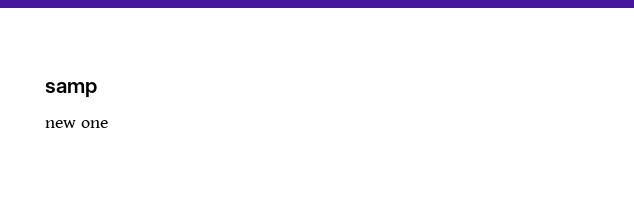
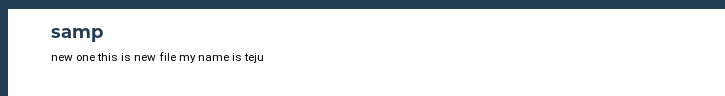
(108, 124) none -> [97,52,264,63] this is new file my name is teju

